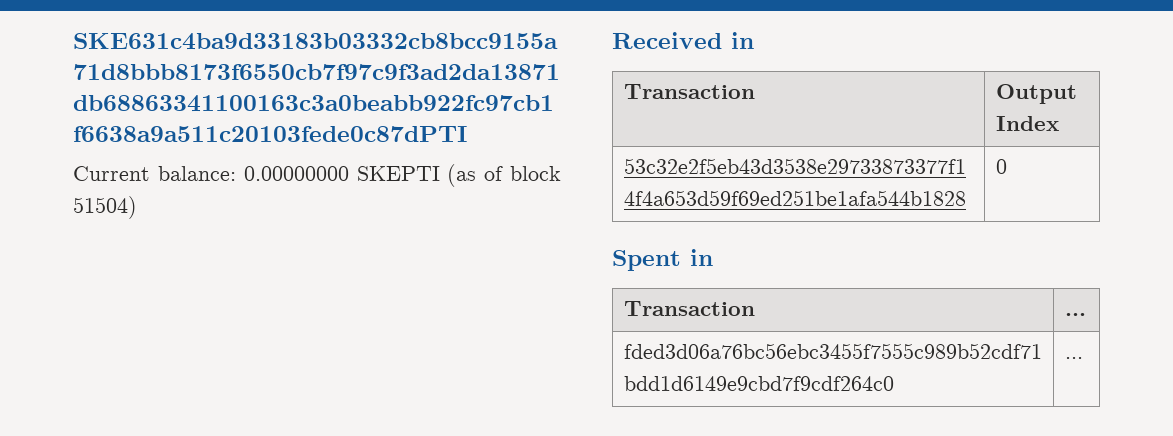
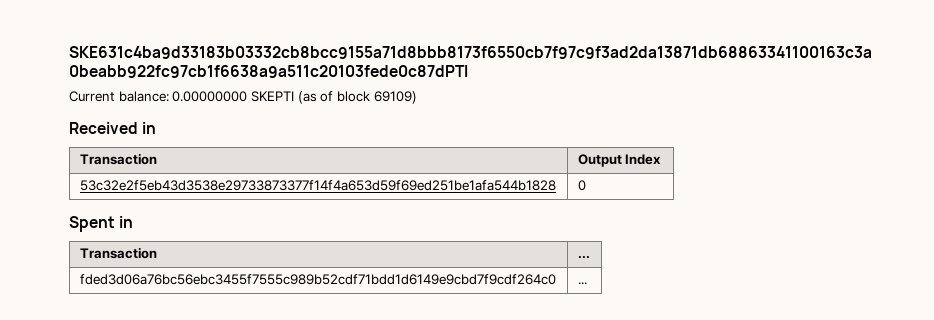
[73,196,137,219] 51504) -> [373,91,417,104] 69109)

